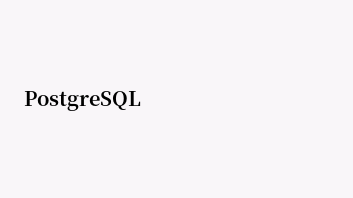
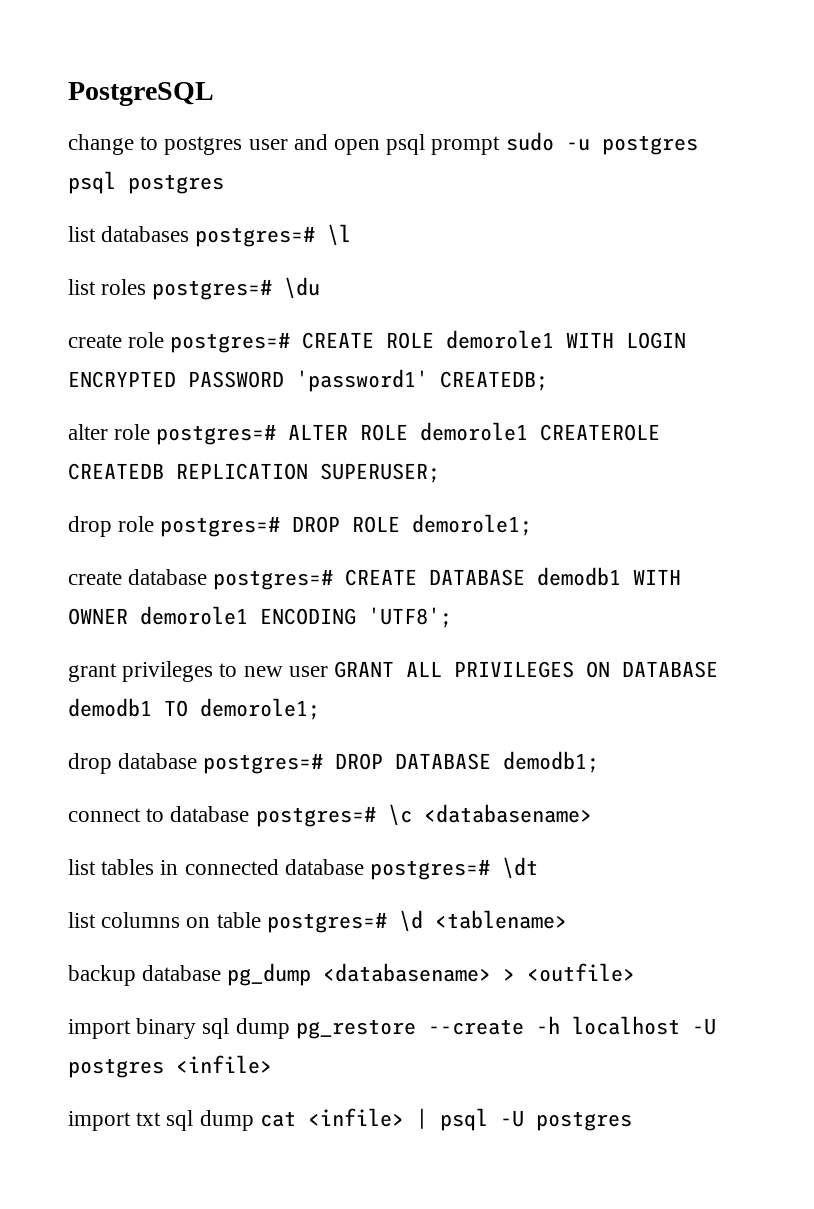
(141, 101) none -> [68,132,698,155] [68,171,224,194] [68,224,352,247] [68,277,321,300] [68,330,687,353] [68,369,548,392] [68,422,661,445] [68,463,440,483] [68,514,533,537] [68,567,682,590] [68,606,452,628] [68,661,719,682] [68,698,320,720] [68,751,600,774] [68,804,592,827] [68,857,539,880] [68,910,567,933] [68,963,636,986] [68,1016,716,1039] [68,1055,272,1078] [68,1108,632,1131] // change to postgres user and open psql prompt sudo -u postgres psql postgres // list databases postgres=# \l // list roles postgres=# \du // create role postgres=# CREATE ROLE demorole1 WITH LOGIN ENCRYPTED PASSWORD 'password1' CREATEDB; // alter role postgres=# ALTER ROLE demorole1 CREATEROLE CREATEDB REPLICATION SUPERUSER; // drop role postgres=# DROP ROLE demorole1; // create database postgres=# CREATE DATABASE demodb1 WITH OWNER demorole1 ENCODING 'UTF8'; // grant privileges to new user GRANT ALL PRIVILEGES ON DATABASE demodb1 TO demorole1; // drop database postgres=# DROP DATABASE demodb1; // connect to database postgres=# \c <databasename> // list tables in connected database postgres=# \dt // list columns on table postgres=# \d <tablename> // backup database pg_dump <databasename> > <outfile> // import binary sql dump pg_restore --create -h localhost -U postgres <infile> // import txt sql dump cat <infile> | psql -U postgres

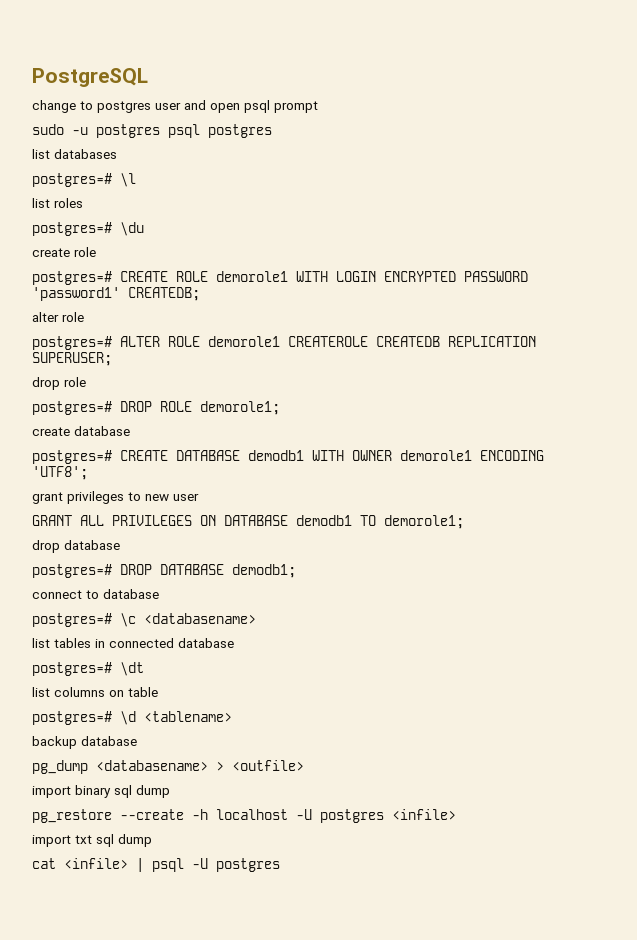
(501, 145) none -> (318, 107) //
(190, 234) none -> (117, 154) //
(147, 287) none -> (83, 203) //
(165, 340) none -> (96, 252) //
(151, 432) none -> (84, 317) //
(155, 524) none -> (86, 382) //
(208, 577) none -> (130, 431) //
(328, 671) none -> (199, 497) //
(198, 761) none -> (120, 545) //
(250, 814) none -> (159, 594) //
(364, 867) none -> (234, 643) //
(261, 920) none -> (158, 692) //
(222, 973) none -> (137, 741) //
(290, 1028) none -> (170, 791) //
(254, 1120) none -> (152, 840) //

